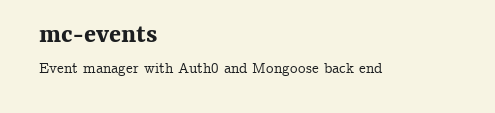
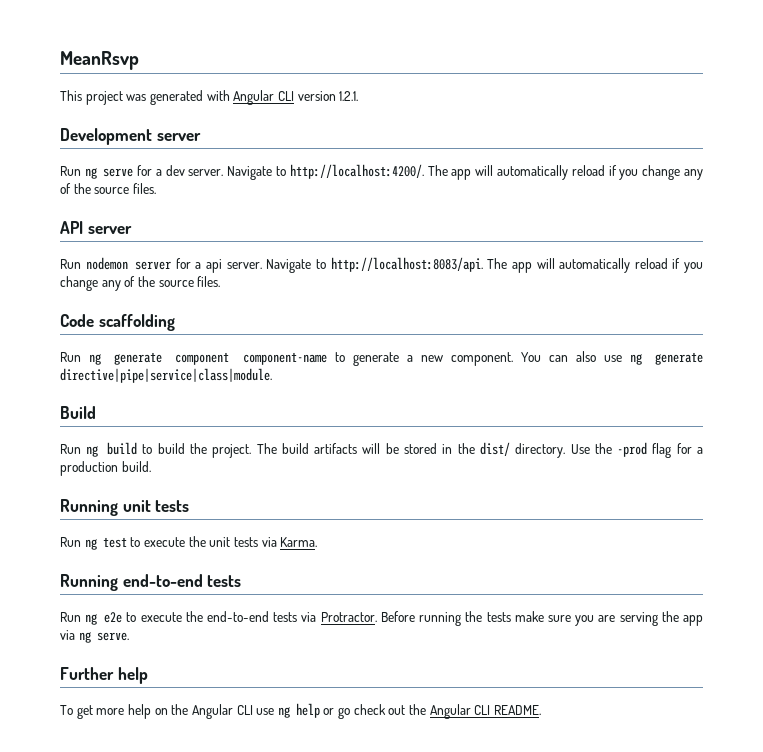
[39,26,157,42] [39,62,383,76] mc-events // Event manager with Auth0 and Mongoose back end -> [60,51,139,70] [60,90,359,105] [60,128,201,145] [60,164,703,180] [60,183,156,194] [60,221,132,234] [60,257,703,273] [60,276,221,291] [60,314,175,331] [60,351,704,366] [60,368,272,383] [60,406,96,419] [60,442,703,458] [60,461,151,476] [60,499,190,516] [60,536,318,550] [60,574,242,591] [60,611,703,626] [60,630,129,643] [60,667,148,684] [60,703,541,719] MeanRsvp // This project was generated with Angular CLI version 1.2.1. // Development server // Run ng serve for a dev server. Navigate to http://localhost:4200/. The app will automatically reload if you change any of the source files. // API server // Run nodemon server for a api server. Navigate to http://localhost:8083/api. The app will automatically reload if you change any of the source files. // Code scaffolding // Run ng generate component component-name to generate a new component. You can also use ng generate directive|pipe|service|class|module. // Build // Run ng build to build the project. The build artifacts will be stored in the dist/ directory. Use the -prod flag for a production build. // Running unit tests // Run ng test to execute the unit tests via Karma. // Running end-to-end tests // Run ng e2e to execute the end-to-end tests via Protractor. Before running the tests make sure you are serving the app via ng serve. // Further help // To get more help on the Angular CLI use ng help or go check out the Angular CLI README.

